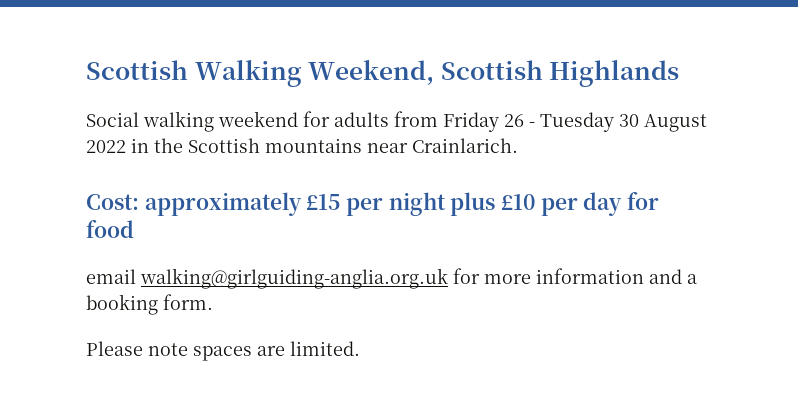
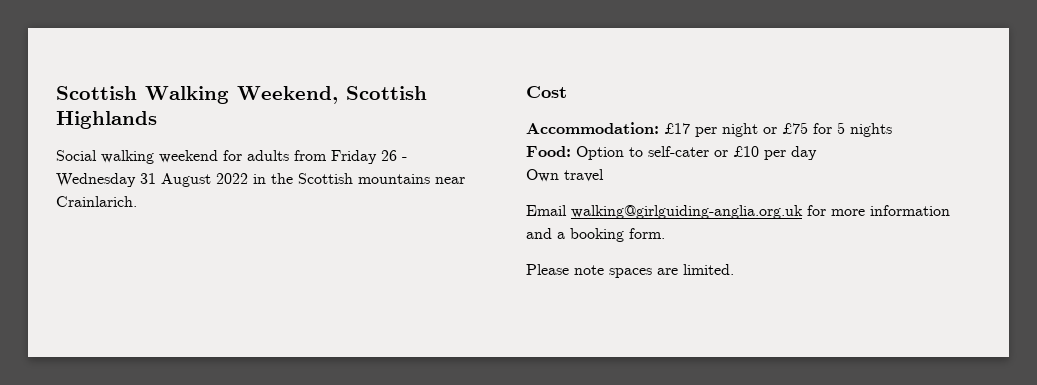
[540,112,639,132] Tuesday 30 -> [56,173,156,187] Wednesday 31
[86,192,496,216] Cost: approximately £15 per night plus -> [526,86,567,98] [526,122,892,137] [526,146,728,160] Cost // Accommodation: £17 per night or £75 for 5 nights // Food: Option to self-cater or
[627,192,660,210] [86,220,134,238] [86,269,136,284] for food // email -> [526,169,604,182] [526,205,567,216] // Own travel // Email

